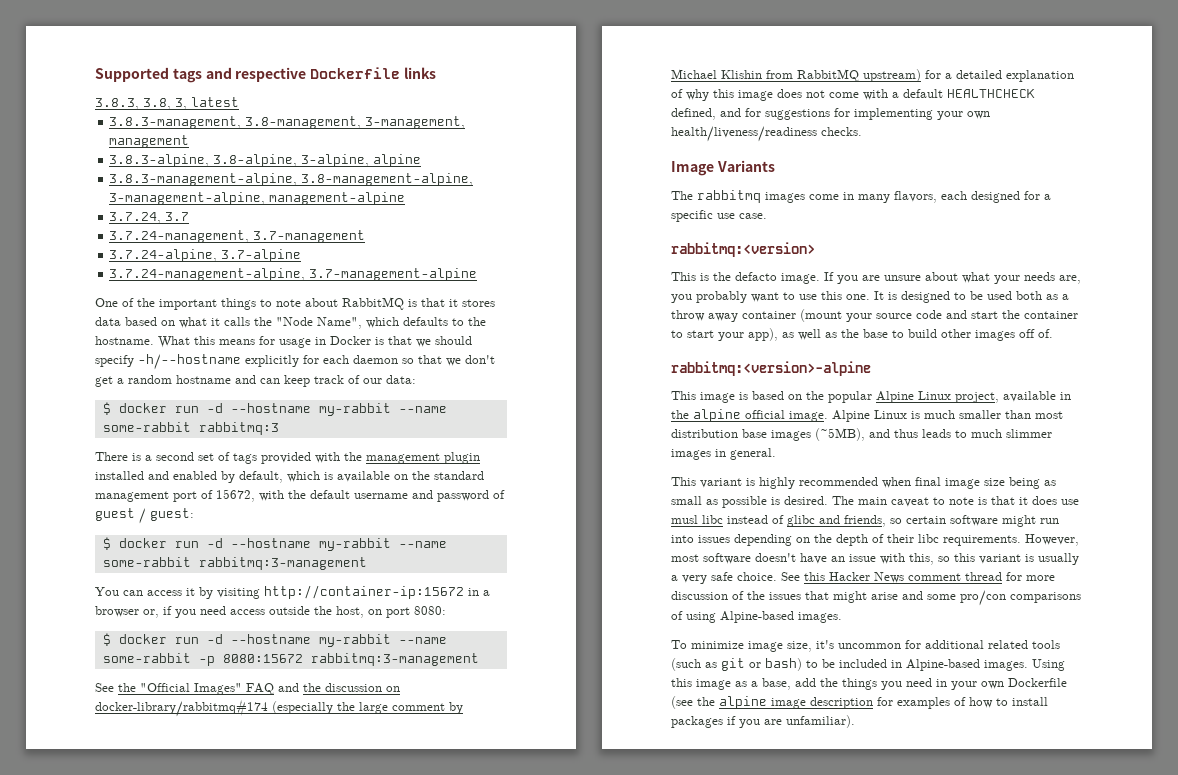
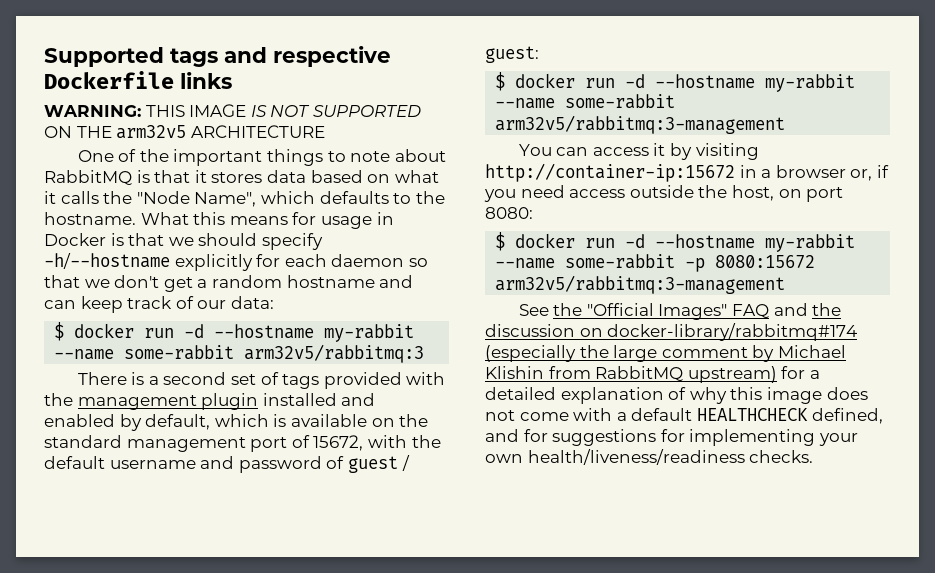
[95,97,239,110] [109,116,466,129] [109,135,190,148] [109,154,422,167] [109,173,474,186] [109,192,406,205] [109,212,190,224] [109,230,366,243] [109,249,302,262] [109,268,478,281] 3.8.3, 3.8, 3, latest // 3.8.3-management, 3.8-management, 3-management, management // 3.8.3-alpine, 3.8-alpine, 3-alpine, alpine // 3.8.3-management-alpine, 3.8-management-alpine, 3-management-alpine, management-alpine // 3.7.24, 3.7 // 3.7.24-management, 3.7-management // 3.7.24-alpine, 3.7-alpine // 3.7.24-management-alpine, 3.7-management-alpine -> [44,104,421,117] [44,125,325,139] WARNING: THIS IMAGE IS NOT SUPPORTED ON THE arm32v5 ARCHITECTURE
[198,422,279,435] rabbitmq:3 -> [244,344,425,363] arm32v5/rabbitmq:3
[198,557,367,570] rabbitmq:3-management -> [495,115,786,134] arm32v5/rabbitmq:3-management
[310,653,479,666] rabbitmq:3-management -> [495,275,786,294] arm32v5/rabbitmq:3-management
[671,160,775,176] [671,190,1051,203] [671,210,767,222] [671,242,815,257] [671,272,1081,284] [671,291,1069,303] [671,309,1078,322] [671,328,1053,341] [671,361,871,376] [671,391,1071,403] [671,409,1063,422] [671,428,1052,441] [671,448,776,460] [671,477,1056,489] [671,496,1079,508] [671,515,1059,527] [671,534,1079,546] [671,553,1079,565] [671,572,1055,584] [671,590,1081,606] [671,611,842,623] [671,640,1060,652] [671,658,1065,671] [671,678,1067,690] [671,696,1048,709] [671,715,855,728] // Image Variants // The rabbitmq images come in many flavors, each designed for a specific use case. // rabbitmq:<version> // This is the defacto image. If you are unsure about what your needs are, you probably want to use this one. It is designed to be used both as a throw away container (mount your source code and start the container to start your app), as well as the base to build other images off of. // rabbitmq:<version>-alpine // This image is based on the popular Alpine Linux project, available in the alpine official image. Alpine Linux is much smaller than most distribution base images (~5MB), and thus leads to much slimmer images in general. // This variant is highly recommended when final image size being as small as possible is desired. The main caveat to note is that it does use musl libc instead of glibc and friends, so certain software might run into issues depending on the depth of their libc requirements. However, most software doesn't have an issue with this, so this variant is usually a very safe choice. See this Hacker News comment thread for more discussion of the issues that might arise and some pro/con comparisons of using Alpine-based images. // To minimize image size, it's uncommon for additional related tools (such as git or bash) to be included in Alpine-based images. Using this image as a base, add the things you need in your own Dockerfile (see the alpine image description for examples of how to install packages if you are unfamiliar). -> (814, 456) none

